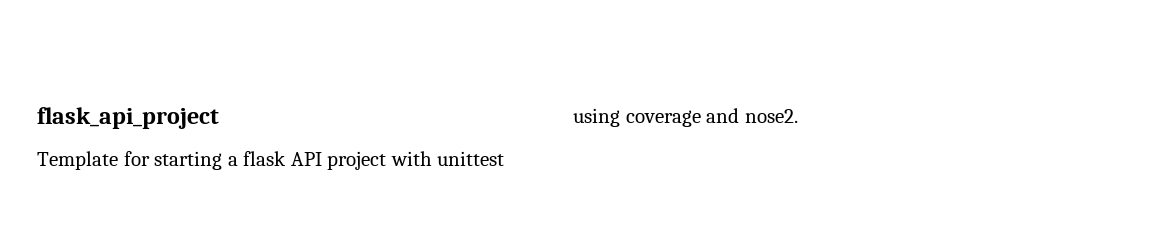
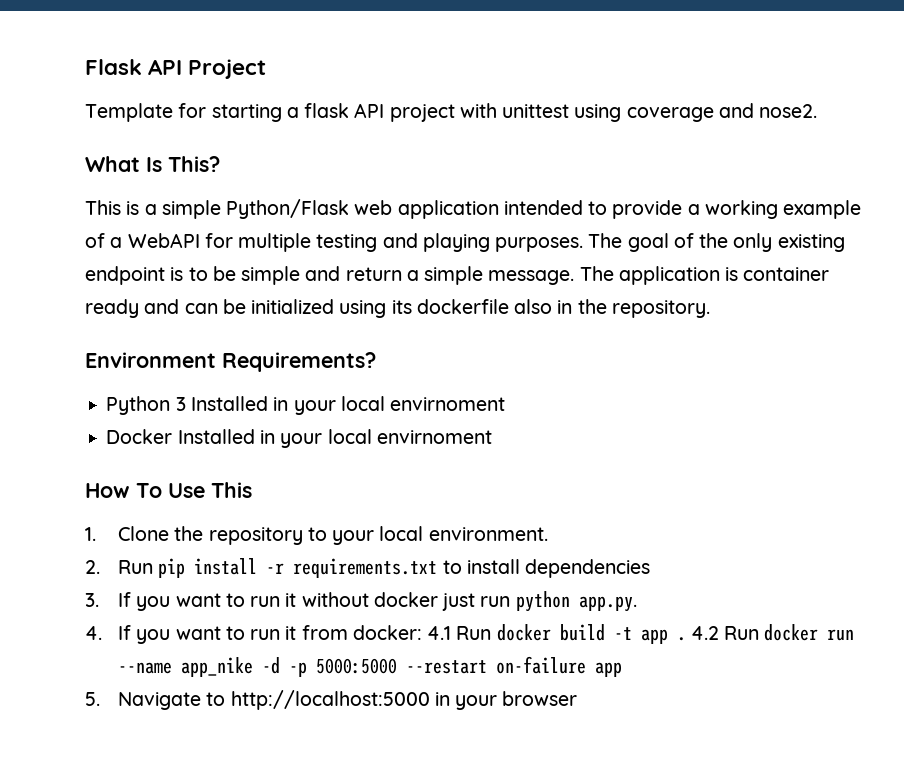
[37,107,219,129] flask_api_project -> [85,59,267,79] Flask API Project
(798, 116) none -> [85,156,220,172] [85,199,862,219] [85,233,845,252] [85,266,830,285] [85,299,710,318] [85,352,376,372] [106,396,506,415] [106,429,492,448] [85,482,252,498] [85,526,548,545] [85,558,651,578] [85,591,637,612] [85,624,855,644] [117,656,622,677] [85,690,578,710] // What Is This? // This is a simple Python/Flask web application intended to provide a working example of a WebAPI for multiple testing and playing purposes. The goal of the only existing endpoint is to be simple and return a simple message. The application is container ready and can be initialized using its dockerfile also in the repository. // Environment Requirements? // Python 3 Installed in your local envirnoment // Docker Installed in your local envirnoment // How To Use This // 1. Clone the repository to your local environment. // 2. Run pip install -r requirements.txt to install dependencies // 3. If you want to run it without docker just run python app.py. // 4. If you want to run it from docker: 4.1 Run docker build -t app . 4.2 Run docker run --name app_nike -d -p 5000:5000 --restart on-failure app // 5. Navigate to http://localhost:5000 in your browser

